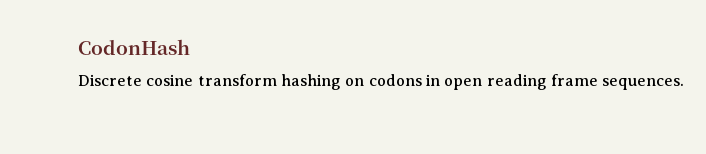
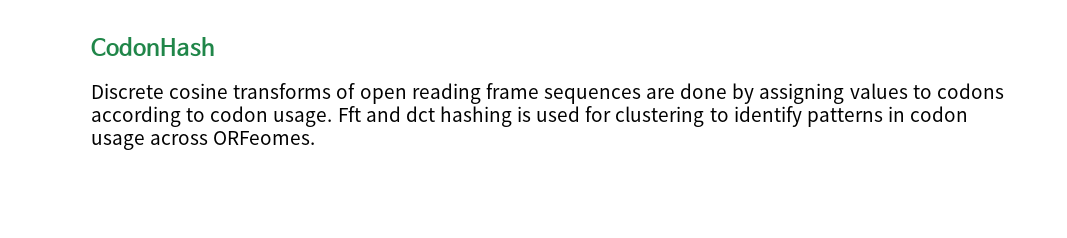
[197,74,685,90] transform hashing on codons in open reading frame sequences. -> [233,83,1004,104] [91,106,969,127] [91,131,316,150] transforms of open reading frame sequences are done by assigning values to codons according to codon usage. Fft and dct hashing is used for clustering to identify patterns in codon usage across ORFeomes.

